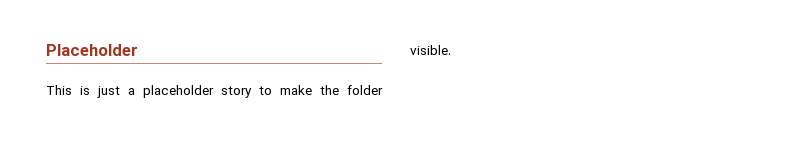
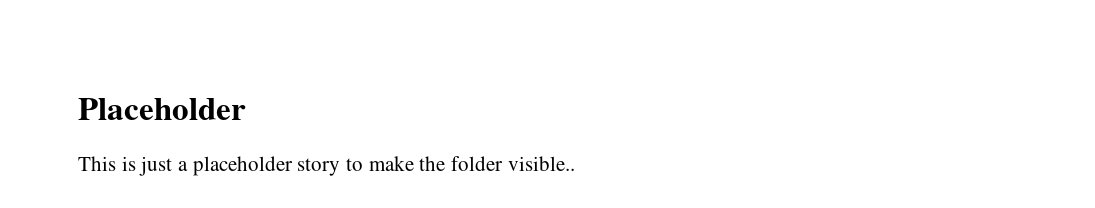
[410,45,451,55] visible. -> [507,156,575,171] visible..

